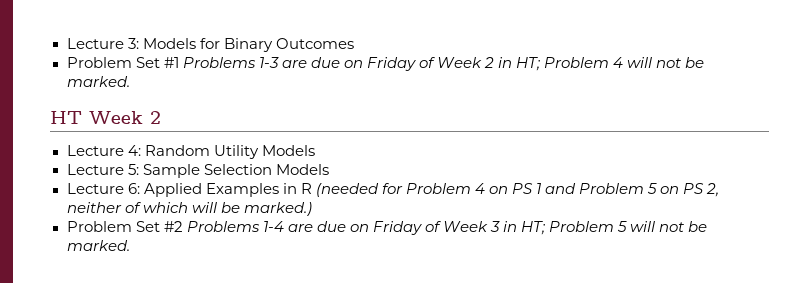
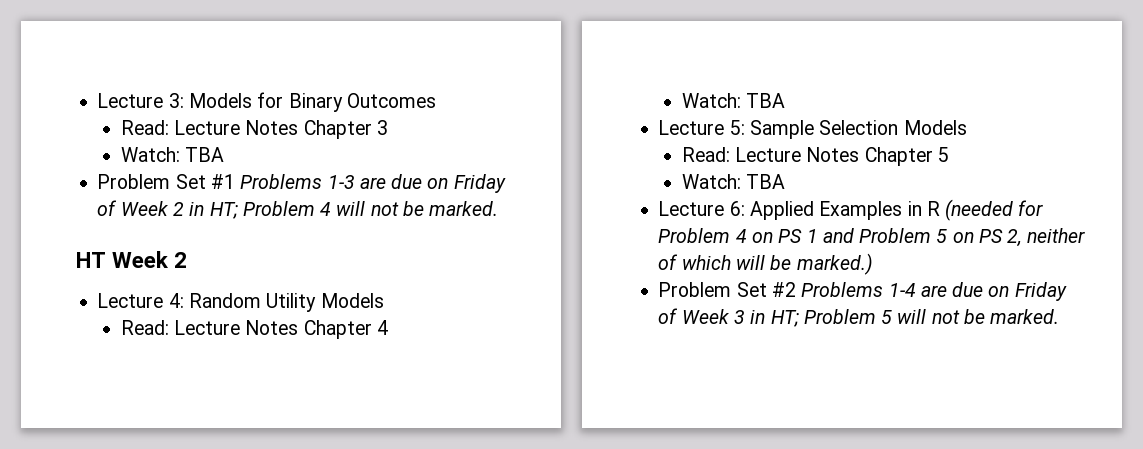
(354, 43) none -> [120,120,388,139] [120,147,225,162] // Read: Lecture Notes Chapter 3 // Watch: TBA
(315, 150) none -> [120,320,388,339] [681,93,786,108] // Read: Lecture Notes Chapter 4 // Watch: TBA
(329, 169) none -> [681,147,949,166] [681,174,786,189] // Read: Lecture Notes Chapter 5 // Watch: TBA

